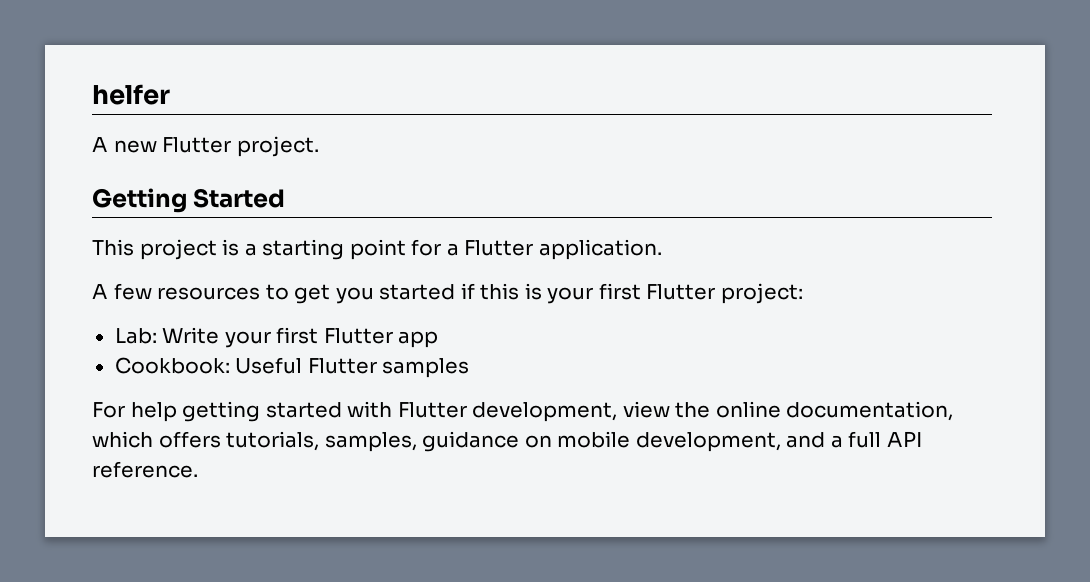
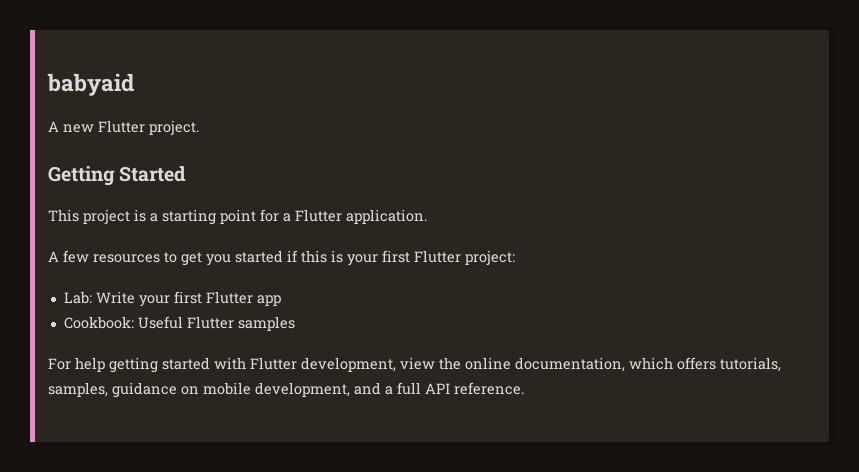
[92,84,170,105] helfer -> [47,73,134,96] babyaid

